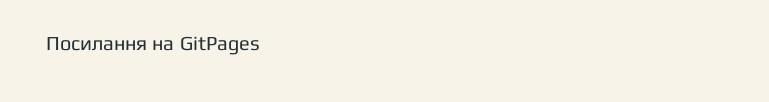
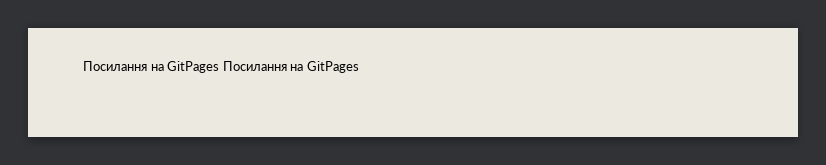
[46,36,260,55] Посилання на GitPages -> [83,61,359,73] Посилання на GitPages Посилання на GitPages

